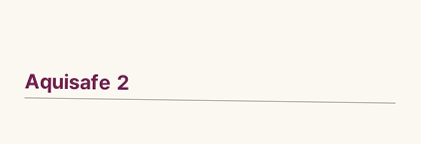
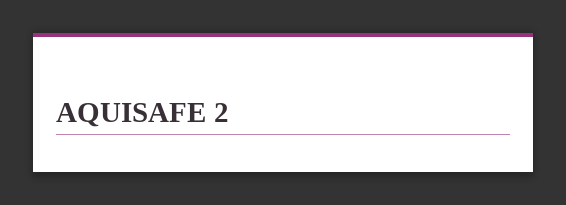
[24,72,111,95] Aquisafe -> [56,103,206,127] AQUISAFE

